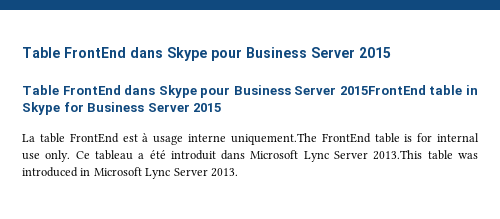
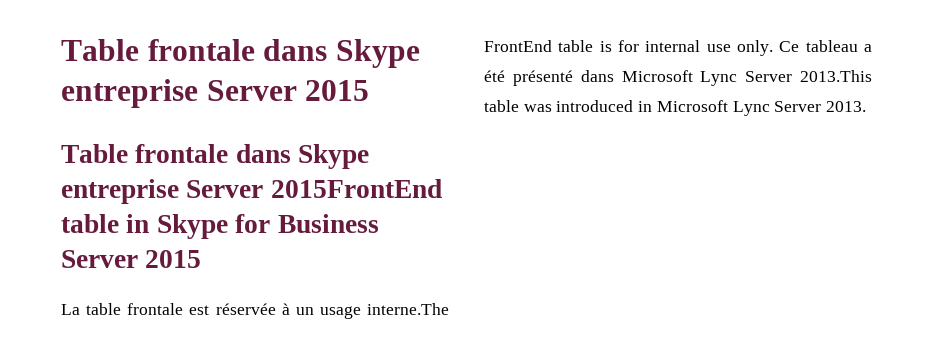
[22,47,307,61] Table FrontEnd dans Skype pour Business -> [61,39,420,68] [61,79,198,108] Table frontale dans Skype entreprise
[62,85,291,98] FrontEnd dans Skype pour Business -> [135,144,370,169] [61,179,179,204] frontale dans Skype entreprise
[69,133,317,145] FrontEnd est à usage interne uniquement.The -> [127,303,449,319] frontale est réservée à un usage interne.The
[170,150,216,160] introduit -> [512,70,573,86] présenté

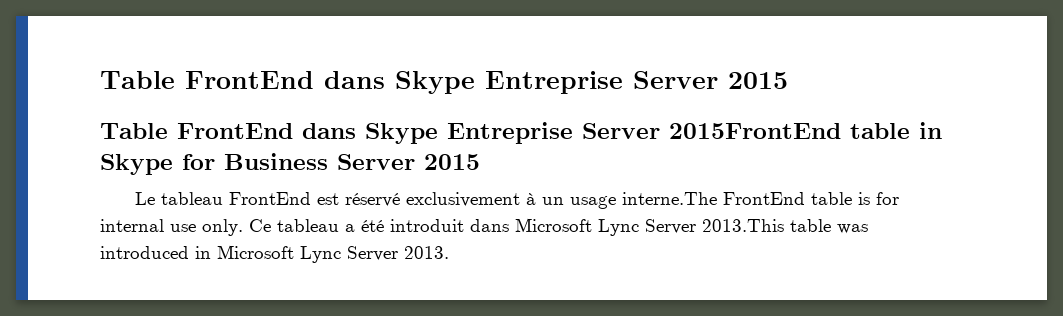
[61,39,420,68] [61,79,198,108] Table frontale dans Skype entreprise -> [100,71,623,94] Table FrontEnd dans Skype Entreprise
[135,144,370,169] [61,179,179,204] frontale dans Skype entreprise -> [177,122,573,144] FrontEnd dans Skype Entreprise
[61,303,276,315] La table frontale est réservée -> [134,192,520,207] Le tableau FrontEnd est réservé exclusivement
[512,70,573,86] présenté -> [390,219,464,232] introduit

